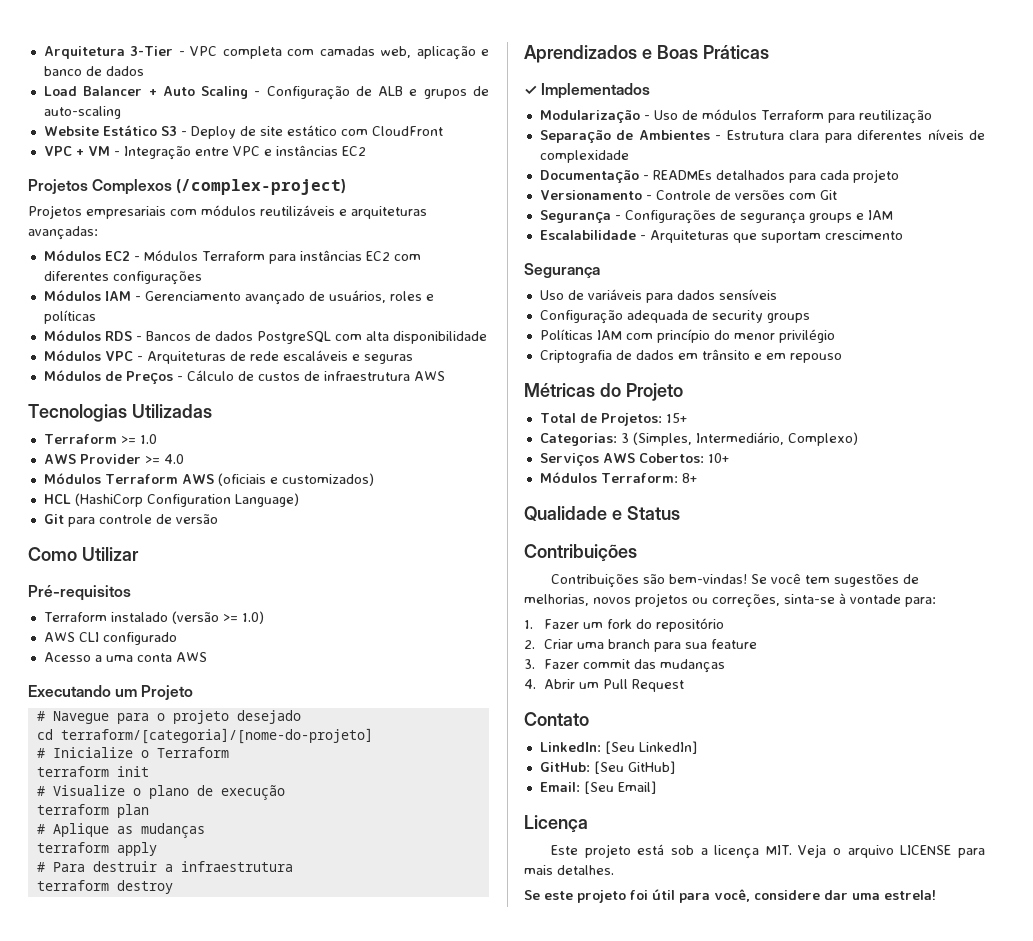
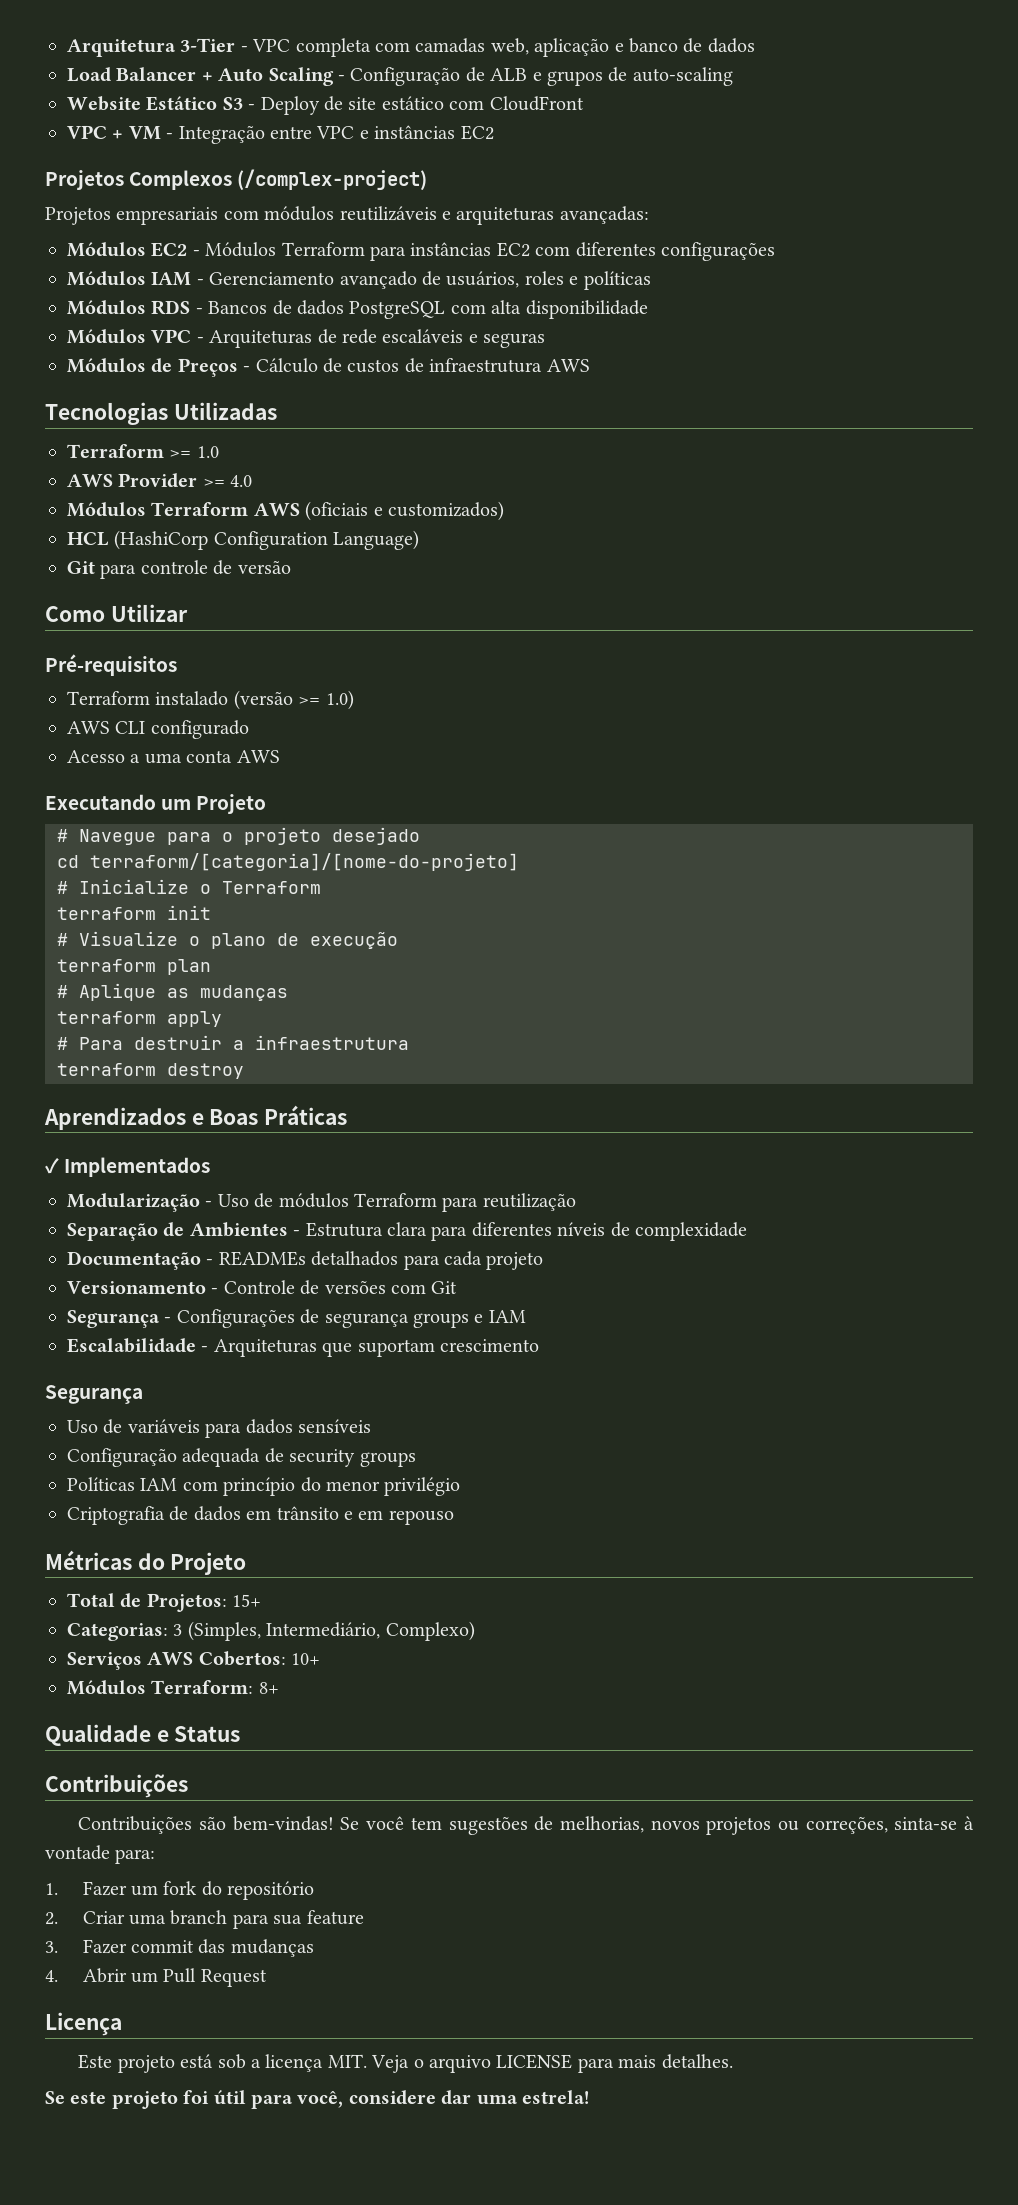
[524,712,589,726] [539,741,697,754] [539,761,675,774] [539,781,656,794] // Contato // LinkedIn: [Seu LinkedIn] // GitHub: [Seu GitHub] // Email: [Seu Email] -> (267, 1978) none

